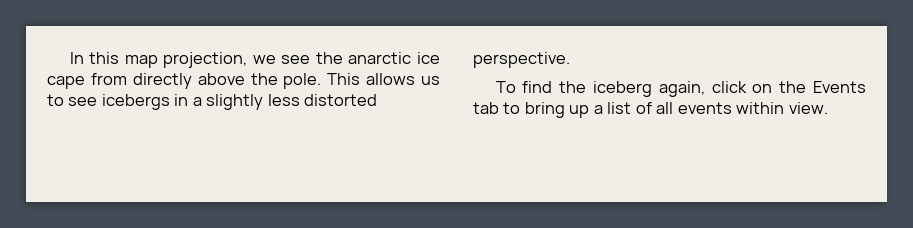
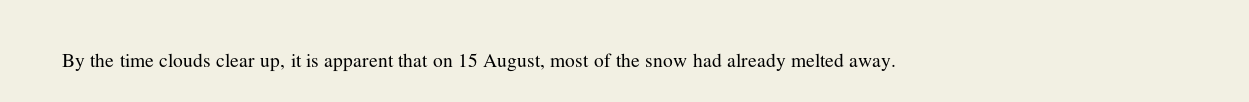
[69,52,440,68] [47,73,440,89] [47,94,378,110] [473,52,570,68] [495,81,866,97] [473,102,828,118] In this map projection, we see the anarctic ice cape from directly above the pole. This allows us to see icebergs in a slightly less distorted perspective. // To find the iceberg again, click on the Events tab to bring up a list of all events within view. -> [62,53,897,72] By the time clouds clear up, it is apparent that on 15 August, most of the snow had already melted away.

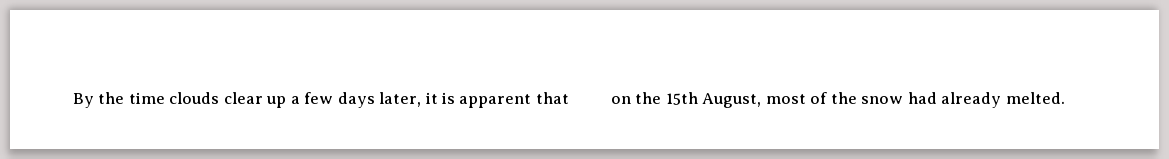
[260,58,286,72] up, -> [266,92,422,108] up a few days later,
[457,53,478,67] 15 -> [635,92,698,105] the 15th
[791,53,897,71] melted away. -> [1005,92,1065,104] melted.

